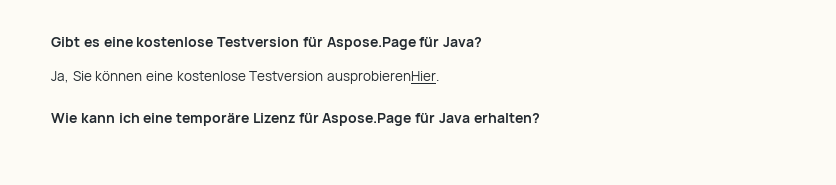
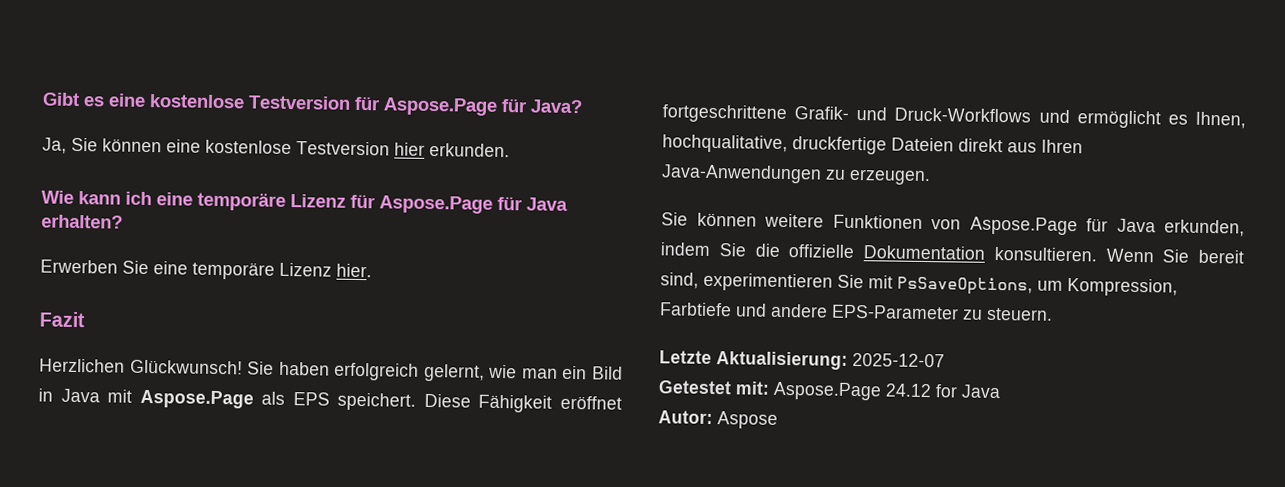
[326,71,439,84] ausprobierenHier. -> [394,142,510,158] hier erkunden.
(540, 118) none -> [40,259,372,280] [39,311,85,328] [39,358,623,382] [38,388,622,413] [662,104,1246,129] [662,134,1083,155] [661,164,931,186] [661,212,1245,237] [660,242,1244,264] [660,272,1178,297] [659,302,1053,321] [659,350,945,370] [658,380,1001,401] [658,410,778,429] // Erwerben Sie eine temporäre Lizenz hier. // Fazit // Herzlichen Glückwunsch! Sie haben erfolgreich gelernt, wie man ein Bild in Java mit Aspose.Page als EPS speichert. Diese Fähigkeit eröffnet fortgeschrittene Grafik‑ und Druck‑Workflows und ermöglicht es Ihnen, hochqualitative, druckfertige Dateien direkt aus Ihren Java‑Anwendungen zu erzeugen. // Sie können weitere Funktionen von Aspose.Page für Java erkunden, indem Sie die offizielle Dokumentation konsultieren. Wenn Sie bereit sind, experimentieren Sie mit PsSaveOptions, um Kompression, Farbtiefe und andere EPS‑Parameter zu steuern. // Letzte Aktualisierung: 2025-12-07 // Getestet mit: Aspose.Page 24.12 for Java // Autor: Aspose

